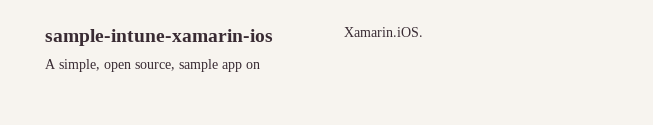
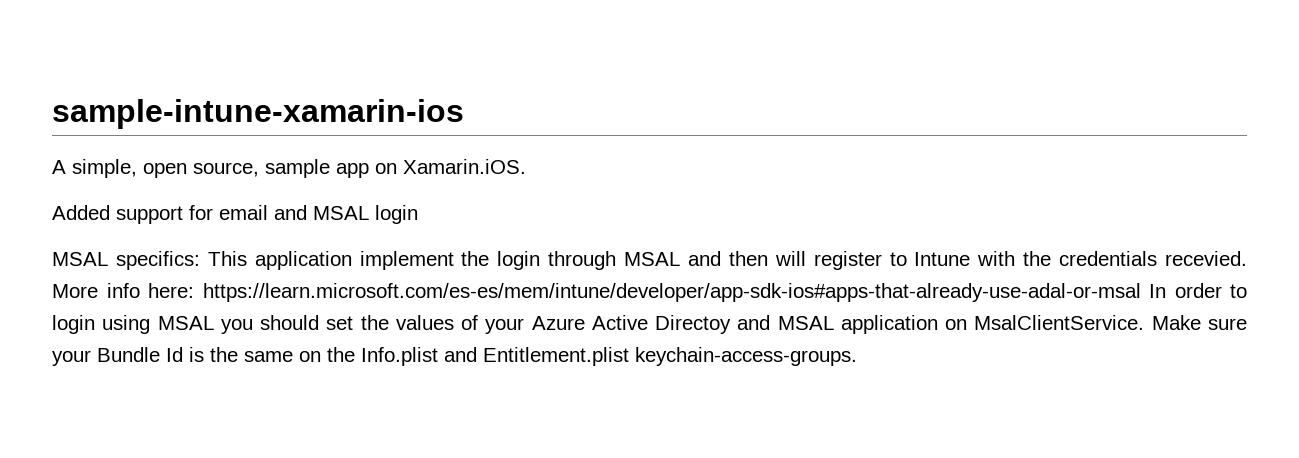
(423, 32) none -> [52,205,418,224] [52,251,1248,270] [52,283,1247,302] [52,315,1248,334] [52,347,857,366] // Added support for email and MSAL login // MSAL specifics: This application implement the login through MSAL and then will register to Intune with the credentials recevied. More info here: https://learn.microsoft.com/es-es/mem/intune/developer/app-sdk-ios#apps-that-already-use-adal-or-msal In order to login using MSAL you should set the values of your Azure Active Directoy and MSAL application on MsalClientService. Make sure your Bundle Id is the same on the Info.plist and Entitlement.plist keychain-access-groups.

